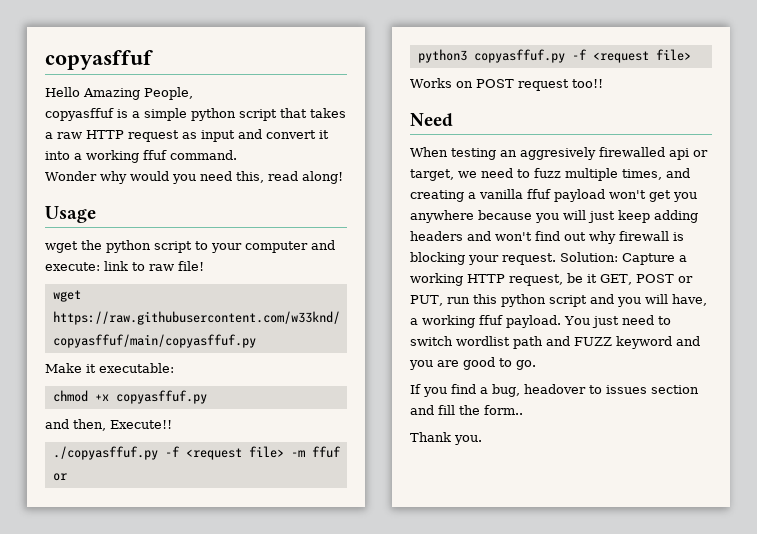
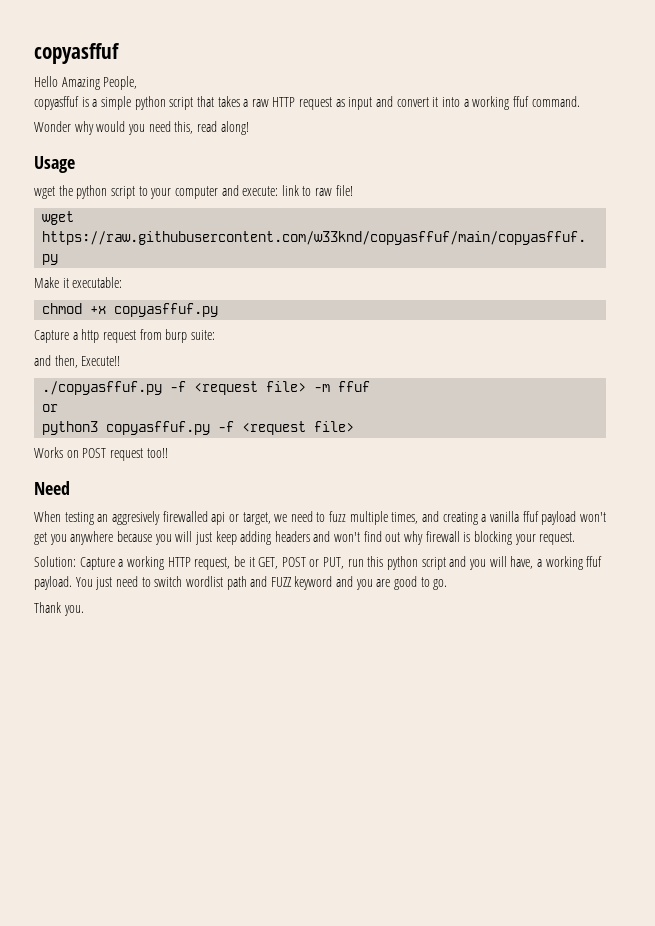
(207, 397) none -> [34,329,215,343] // Capture a http request from burp suite:
(556, 259) none -> (576, 538) //
[410,384,699,397] [410,405,523,415] // If you find a bug, headover to issues section and fill the form.. -> (448, 584) none

